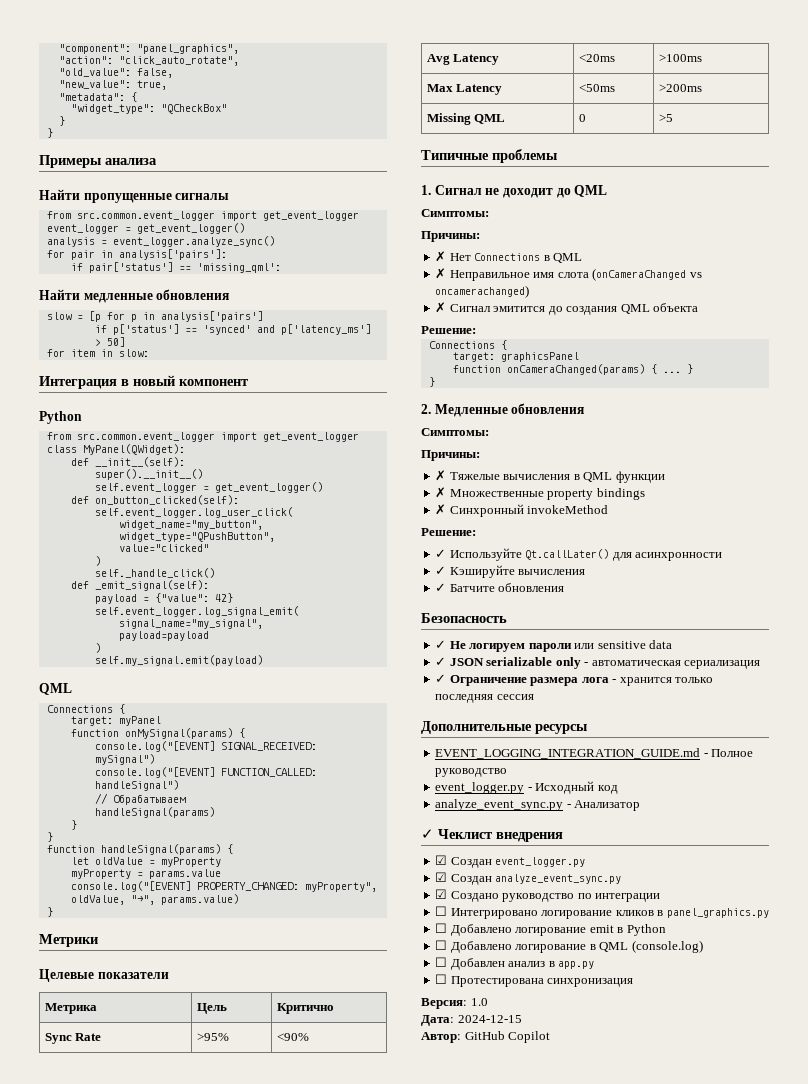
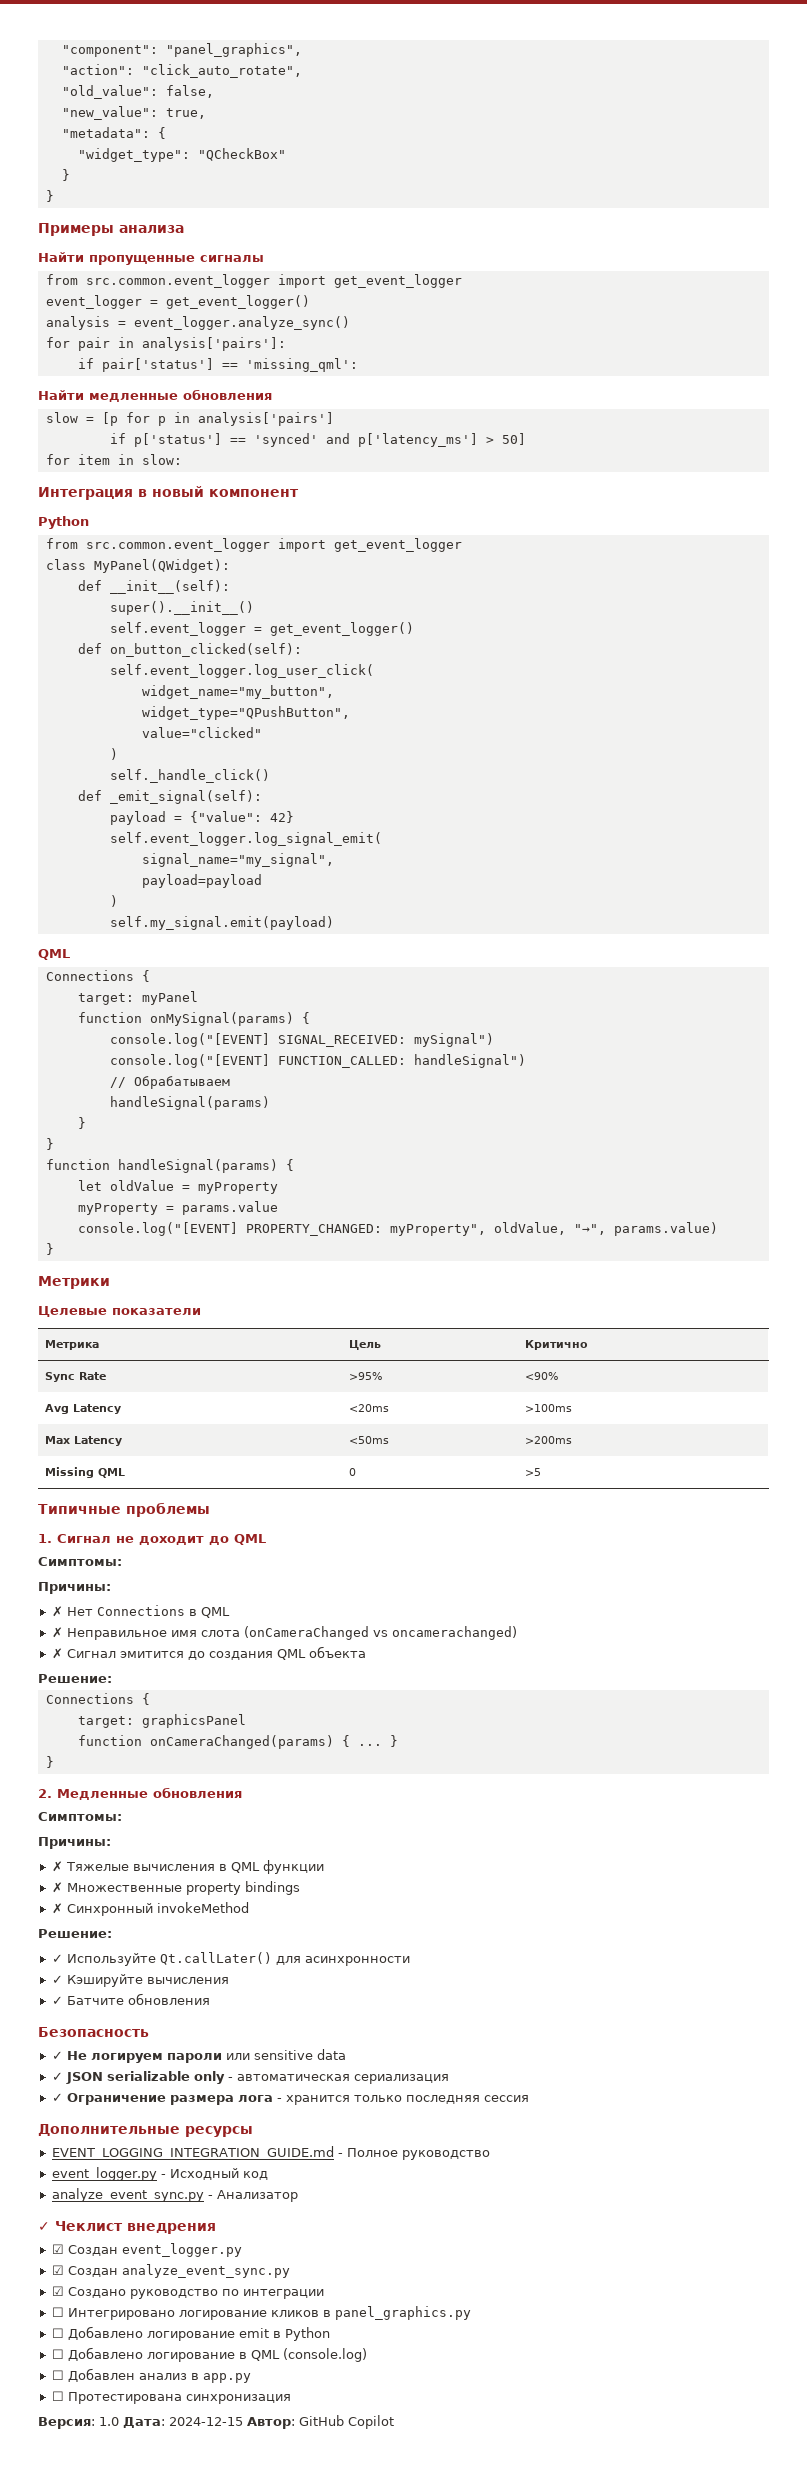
(488, 1002) // -> (119, 2421) none
(522, 1019) // -> (243, 2421) none

